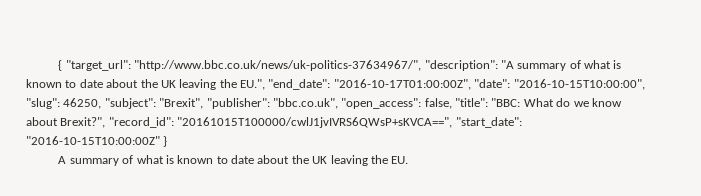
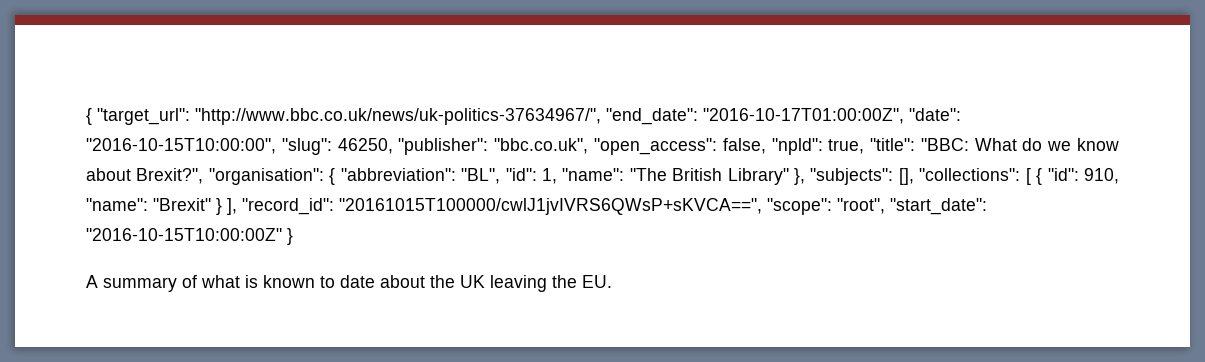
[424,60,622,71] [26,79,265,90] "description": "A summary of what is known to date about the UK leaving the EU.", -> (601, 116) none
[104,98,204,109] "subject": "Brexit", -> (393, 146) none
(452, 103) none -> [771,138,865,155] "npld": true,
[108,117,453,128] "record_id": "20161015T100000/cwlJ1jvIVRS6QWsP+sKVCA==", -> [208,168,1120,185] [86,198,885,215] "organisation": { "abbreviation": "BL", "id": 1, "name": "The British Library" }, "subjects": [], "collections": [ { "id": 910, "name": "Brexit" } ], "record_id": "20161015T100000/cwlJ1jvIVRS6QWsP+sKVCA==", "scope": "root",

